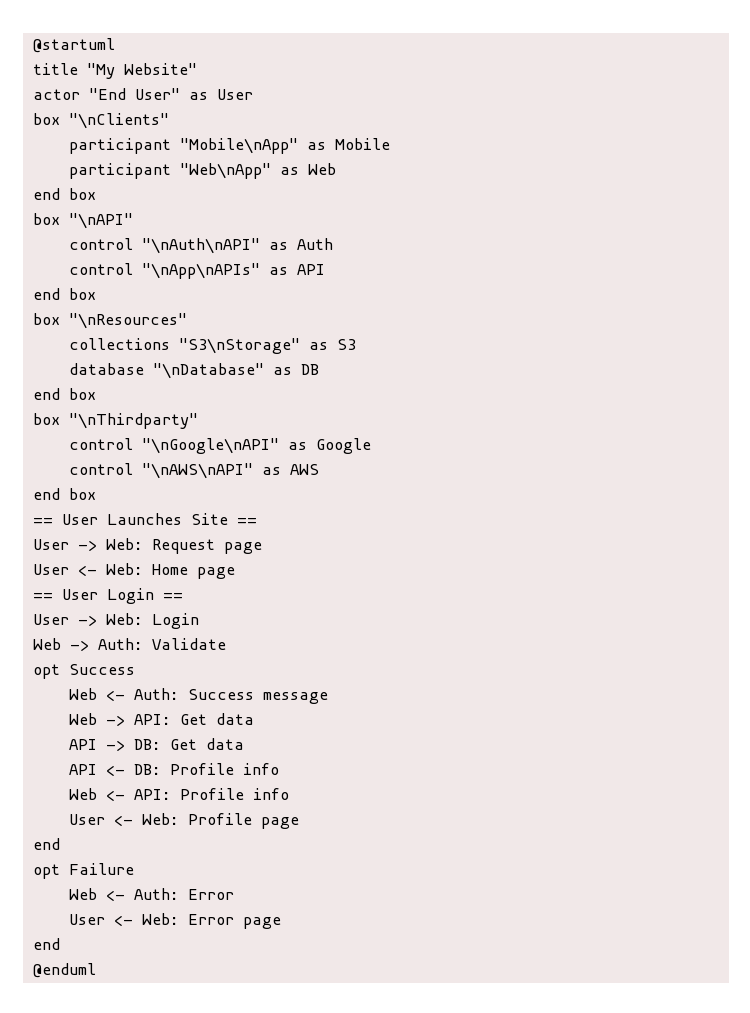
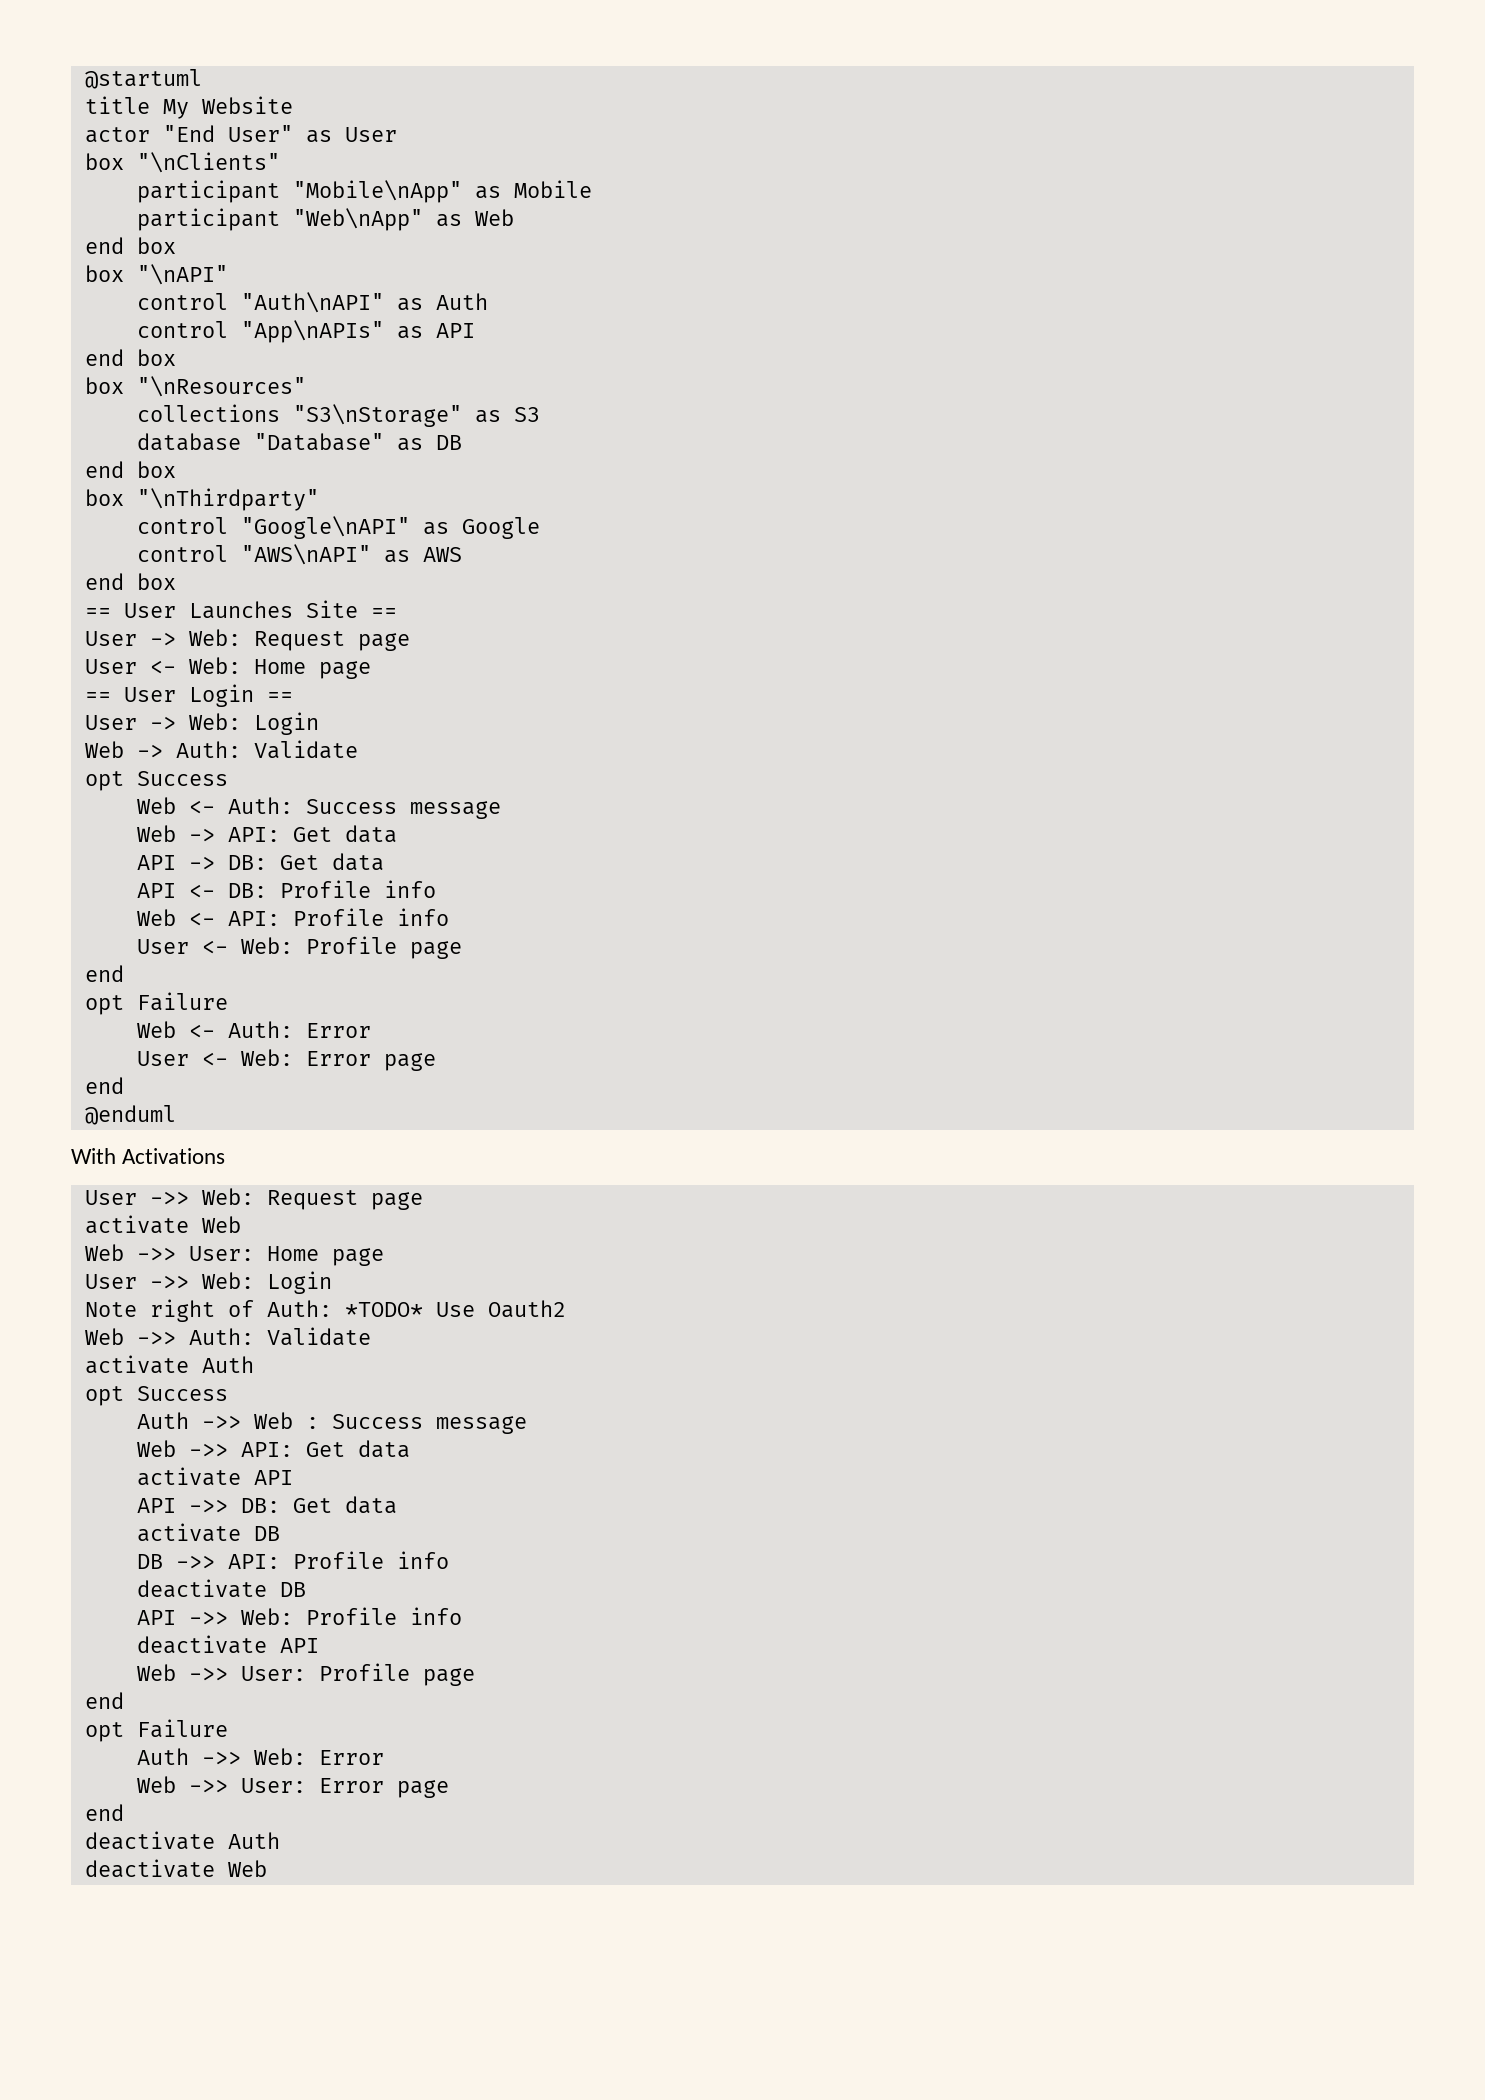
[86,63,197,79] "My Website" -> [162,96,293,119] My Website
[141,238,260,254] "\nAuth\nAPI" -> [240,292,384,313] "Auth\nAPI"
[141,263,260,279] "\nApp\nAPIs" -> [240,320,384,343] "App\nAPIs"
[152,363,264,379] "\nDatabase" -> [253,433,384,451] "Database"
[141,438,279,454] "\nGoogle\nAPI" -> [240,516,410,539] "Google\nAPI"
[141,463,253,479] "\nAWS\nAPI" -> [240,544,371,565] "AWS\nAPI"
(96, 970) none -> [71,1148,226,1164] [84,1188,423,1210] [84,1215,241,1234] [84,1244,384,1266] [84,1271,332,1294] [84,1299,566,1322] [84,1327,371,1346] [84,1355,254,1374] [84,1386,228,1406] [136,1412,527,1434] [136,1440,410,1458] [136,1467,293,1486] [136,1496,397,1514] [136,1523,280,1542] [136,1551,449,1569] [136,1579,306,1598] [136,1607,462,1625] [136,1635,319,1654] [136,1663,475,1686] [84,1692,124,1709] [84,1719,228,1742] [136,1748,384,1765] [136,1776,449,1798] [84,1804,124,1821] [84,1831,280,1850] [84,1859,267,1878] // With Activations // User ->> Web: Request page // activate Web // Web ->> User: Home page // User ->> Web: Login // Note right of Auth: *TODO* Use Oauth2 // Web ->> Auth: Validate // activate Auth // opt Success // Auth ->> Web : Success message // Web ->> API: Get data // activate API // API ->> DB: Get data // activate DB // DB ->> API: Profile info // deactivate DB // API ->> Web: Profile info // deactivate API // Web ->> User: Profile page // end // opt Failure // Auth ->> Web: Error // Web ->> User: Error page // end // deactivate Auth // deactivate Web

